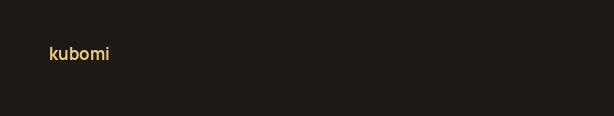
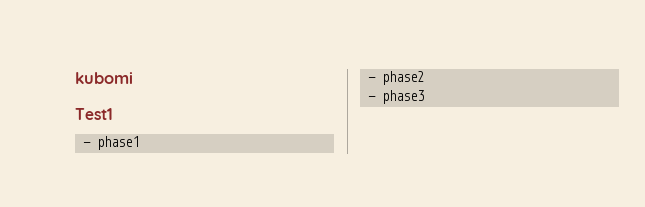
(110, 53) none -> [75,108,113,120] [83,136,140,150] [368,71,425,85] [368,90,425,104] // Test1 // - phase1 // - phase2 // - phase3

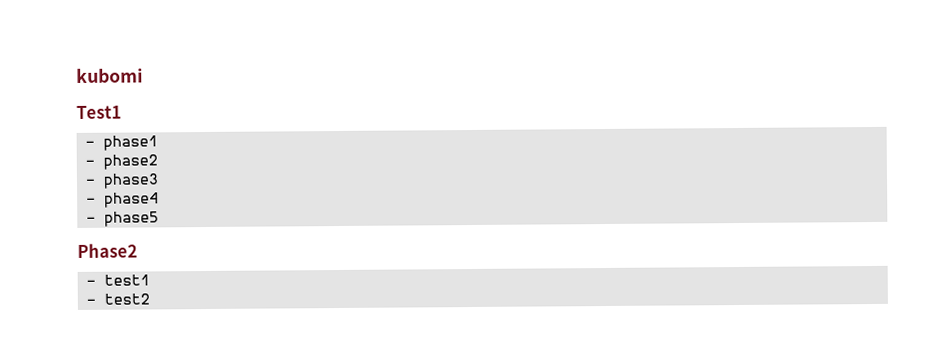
(425, 97) none -> [86,192,159,208] [86,211,159,227] [77,243,138,258] [86,274,150,286] [86,293,150,305] // - phase4 // - phase5 // Phase2 // - test1 // - test2

